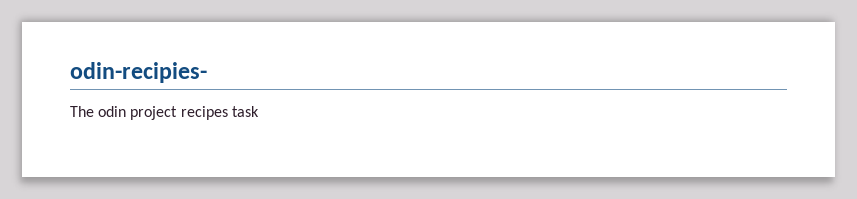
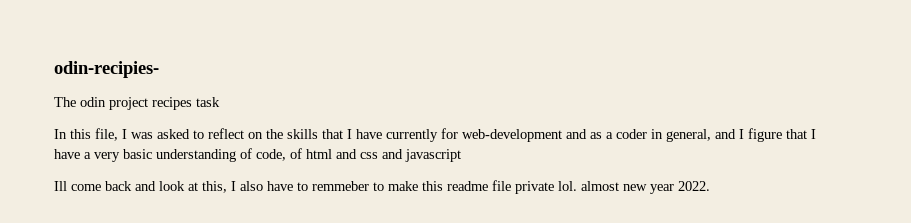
(259, 111) none -> [54,128,816,142] [54,148,461,162] [54,180,710,194] // In this file, I was asked to reflect on the skills that I have currently for web-development and as a coder in general, and I figure that I have a very basic understanding of code, of html and css and javascript // Ill come back and look at this, I also have to remmeber to make this readme file private lol. almost new year 2022.

